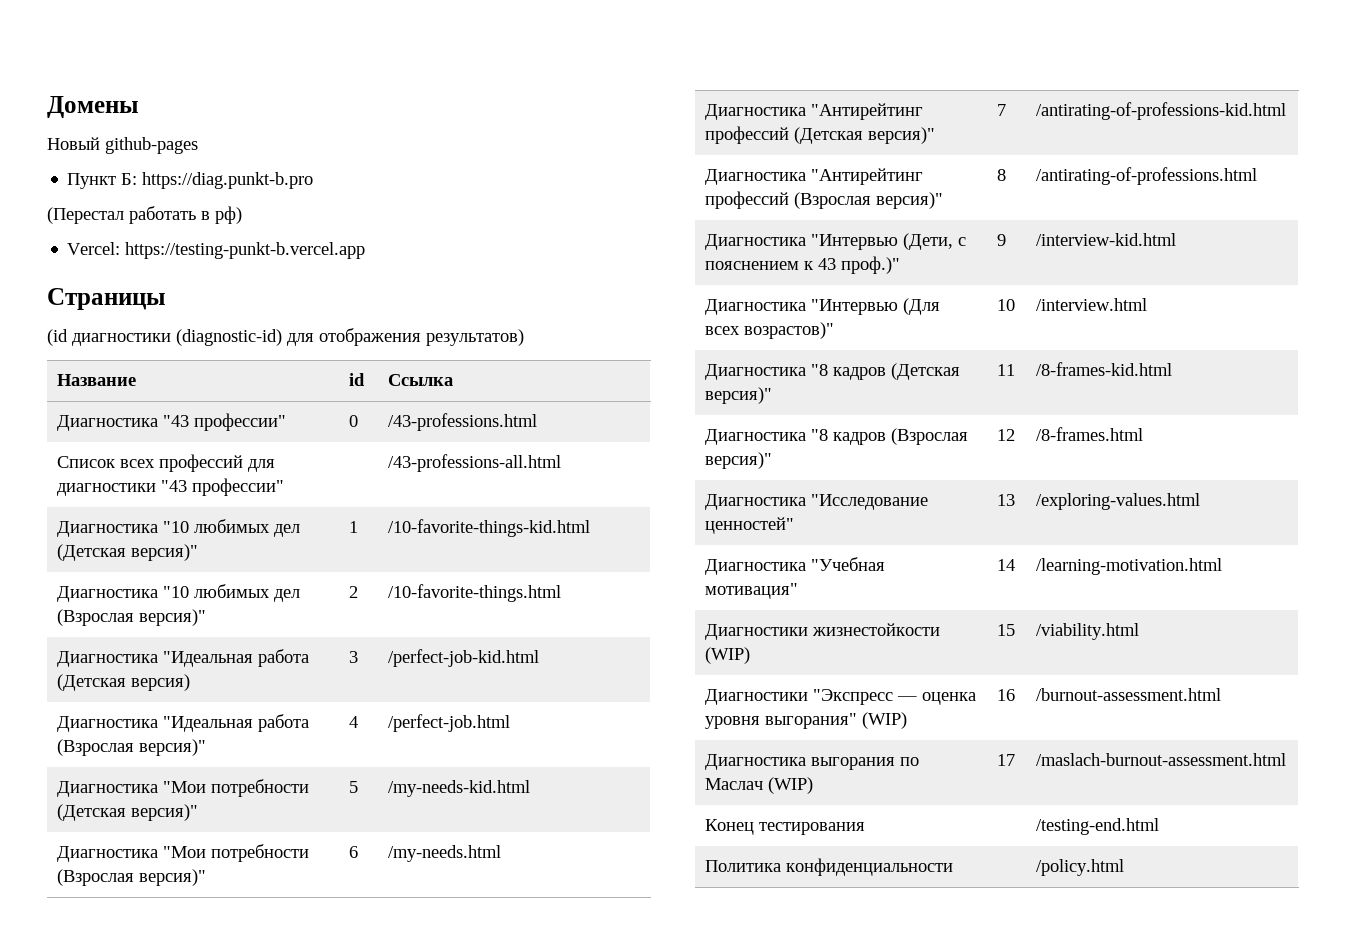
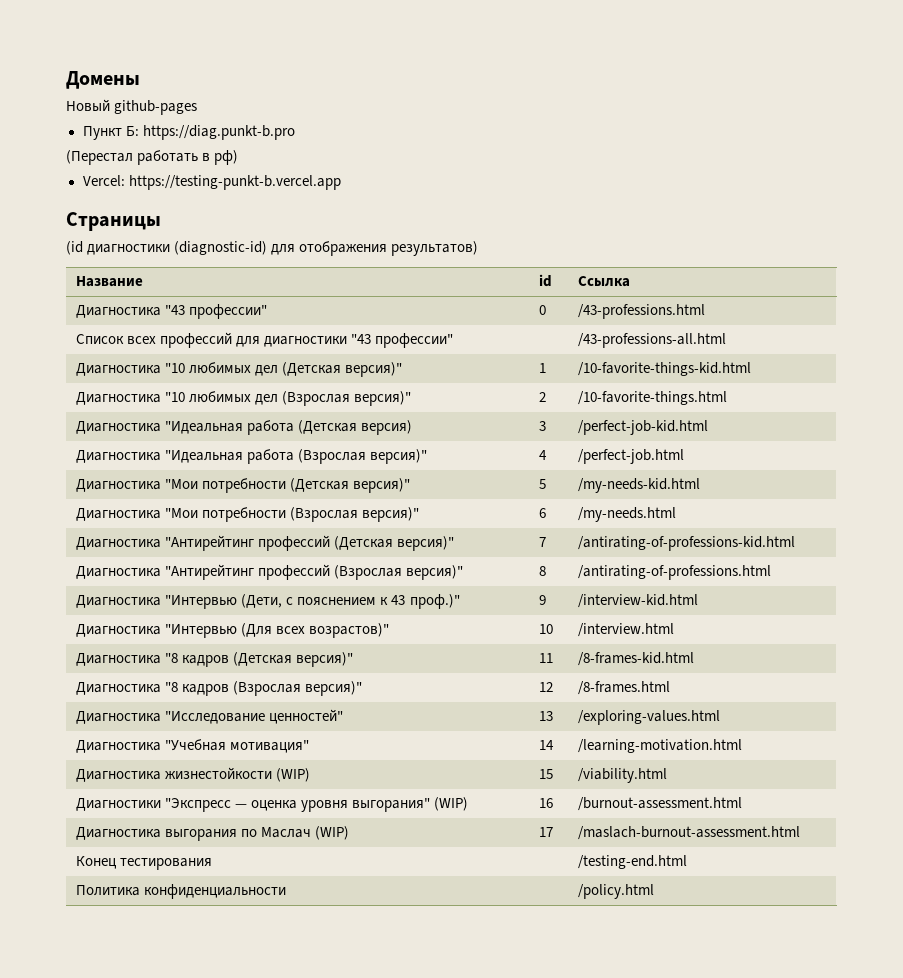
[705,624,809,640] Диагностики -> [76,769,162,782] Диагностика

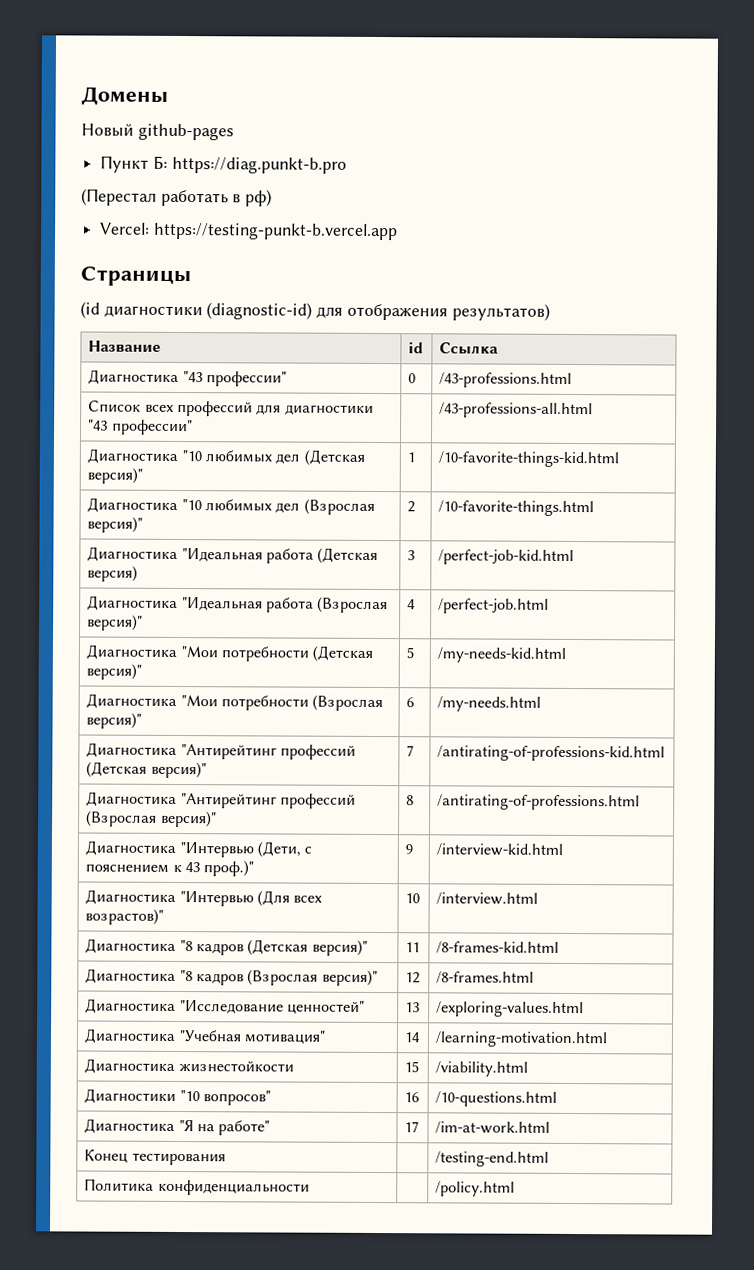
[276,768,311,782] (WIP) -> (294, 1066) none
[165,797,469,812] "Экспресс — оценка уровня выгорания" (WIP) -> [179,1090,271,1106] "10 вопросов"
[578,797,743,811] [76,826,350,841] /burnout-assessment.html // Диагностика выгорания по Маслач (WIP) -> [435,1091,558,1107] [84,1118,271,1136] /10-questions.html // Диагностика "Я на работе"
[578,826,801,840] /maslach-burnout-assessment.html -> [435,1121,551,1134] /im-at-work.html

